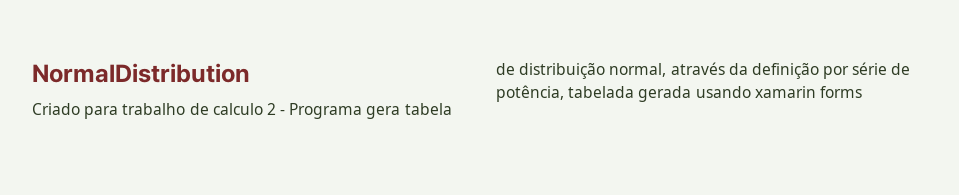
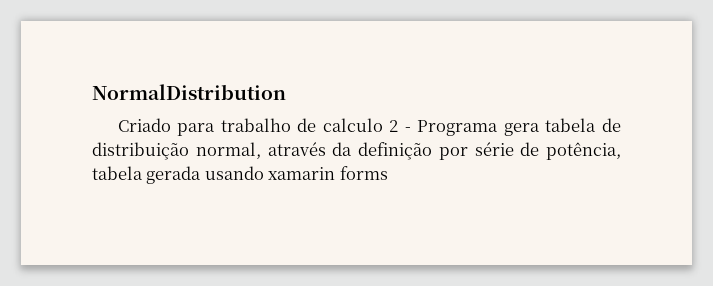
[568,86,635,98] tabelada -> [92,166,143,180] tabela

